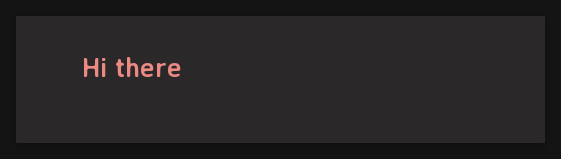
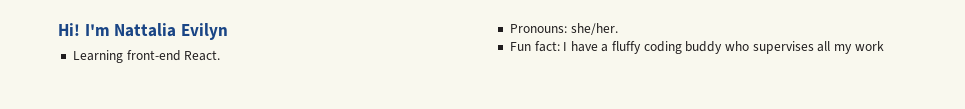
[82,57,182,77] Hi there -> [58,23,228,40] [72,50,221,63] [509,23,618,35] [509,41,884,54] Hi! I'm Nattalia Evilyn // Learning front-end React. // Pronouns: she/her. // Fun fact: I have a fluffy coding buddy who supervises all my work

